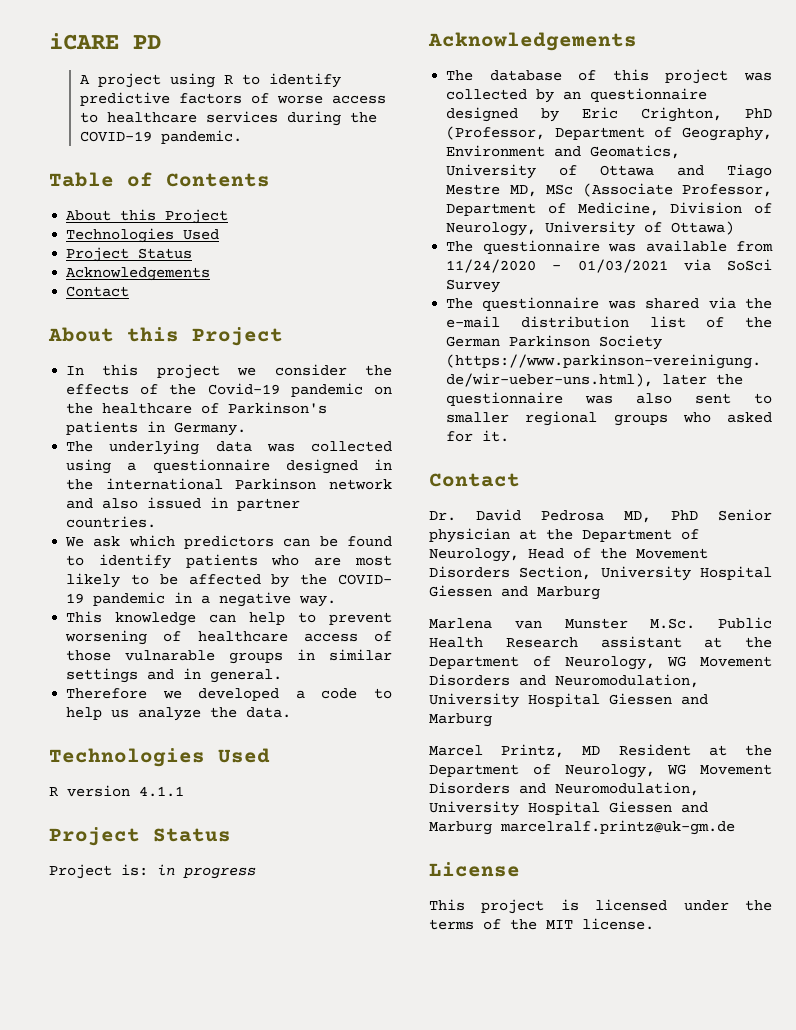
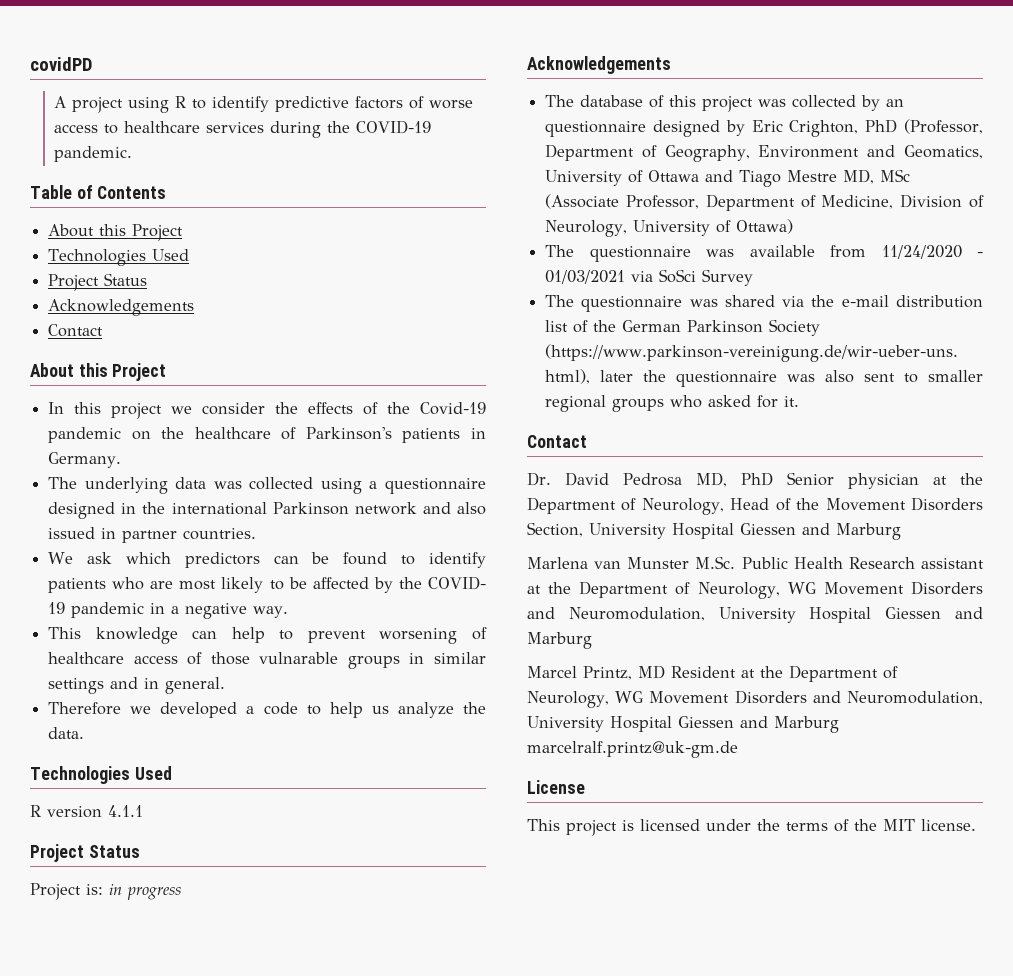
[49,33,161,50] iCARE PD -> [30,57,92,71] covidPD

